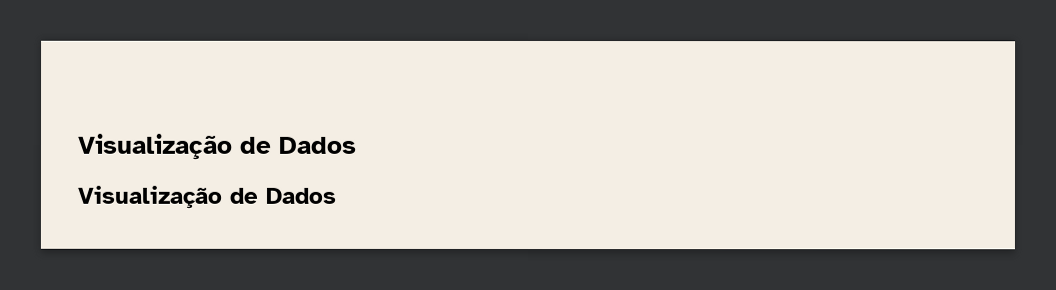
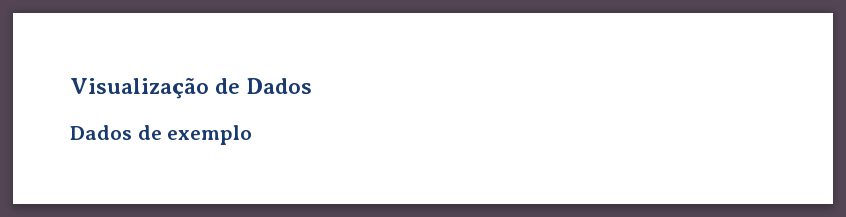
[77,185,336,209] Visualização de Dados -> [70,125,253,145] Dados de exemplo

